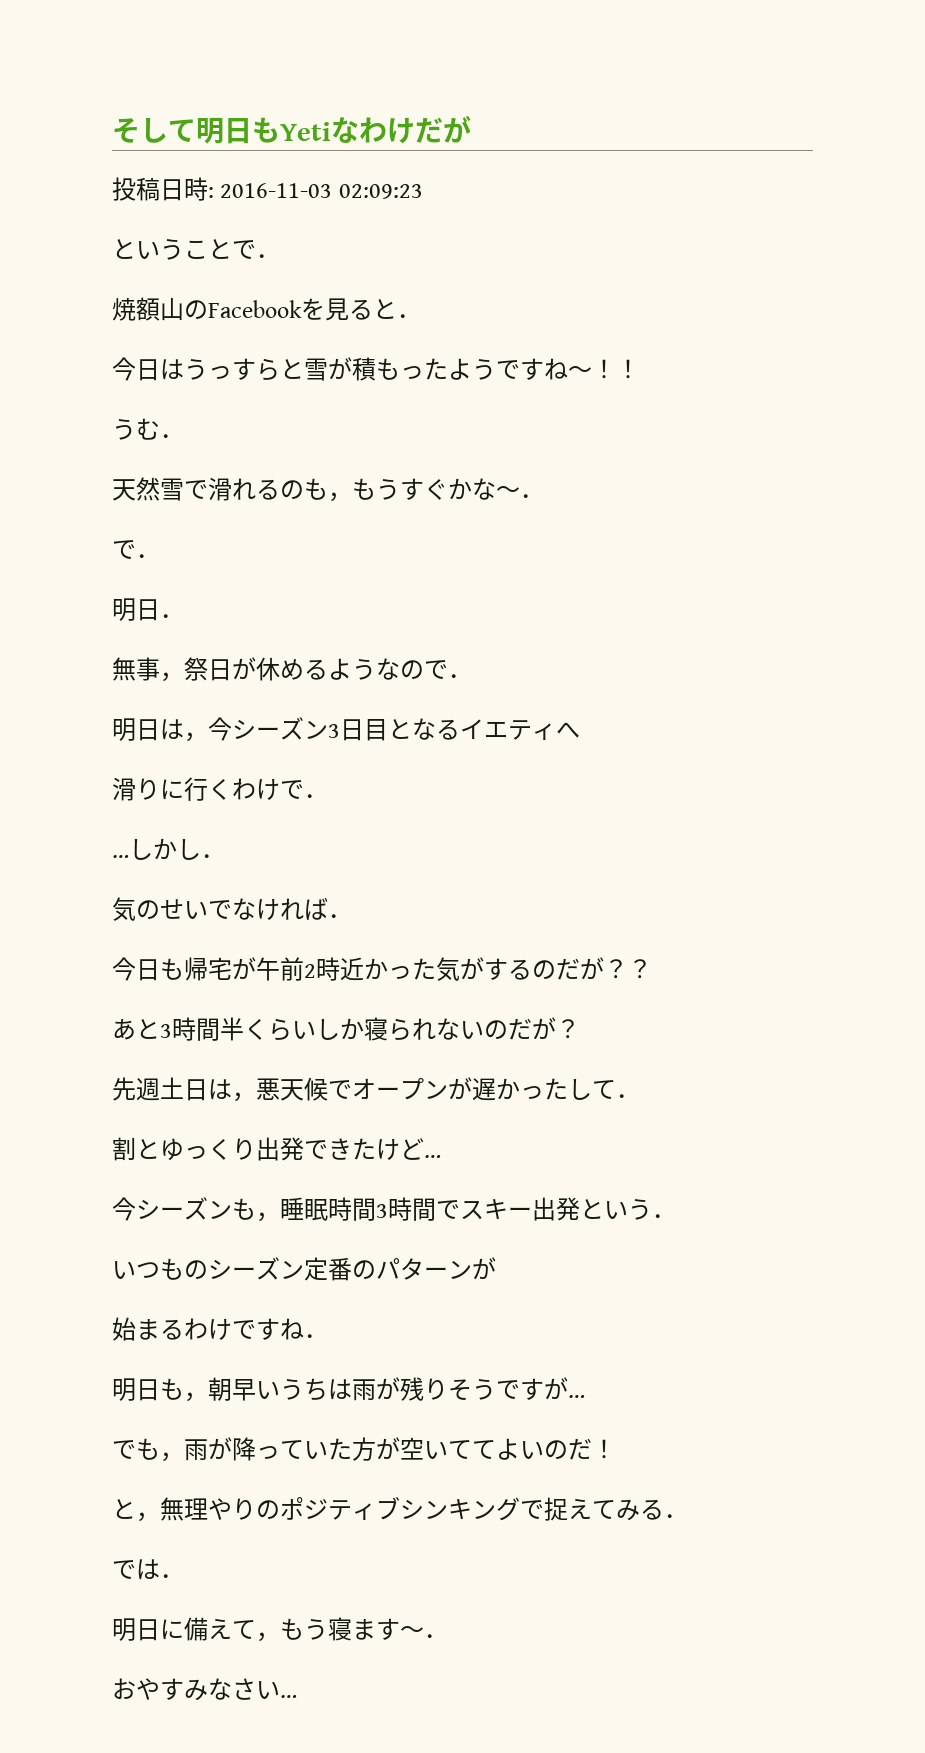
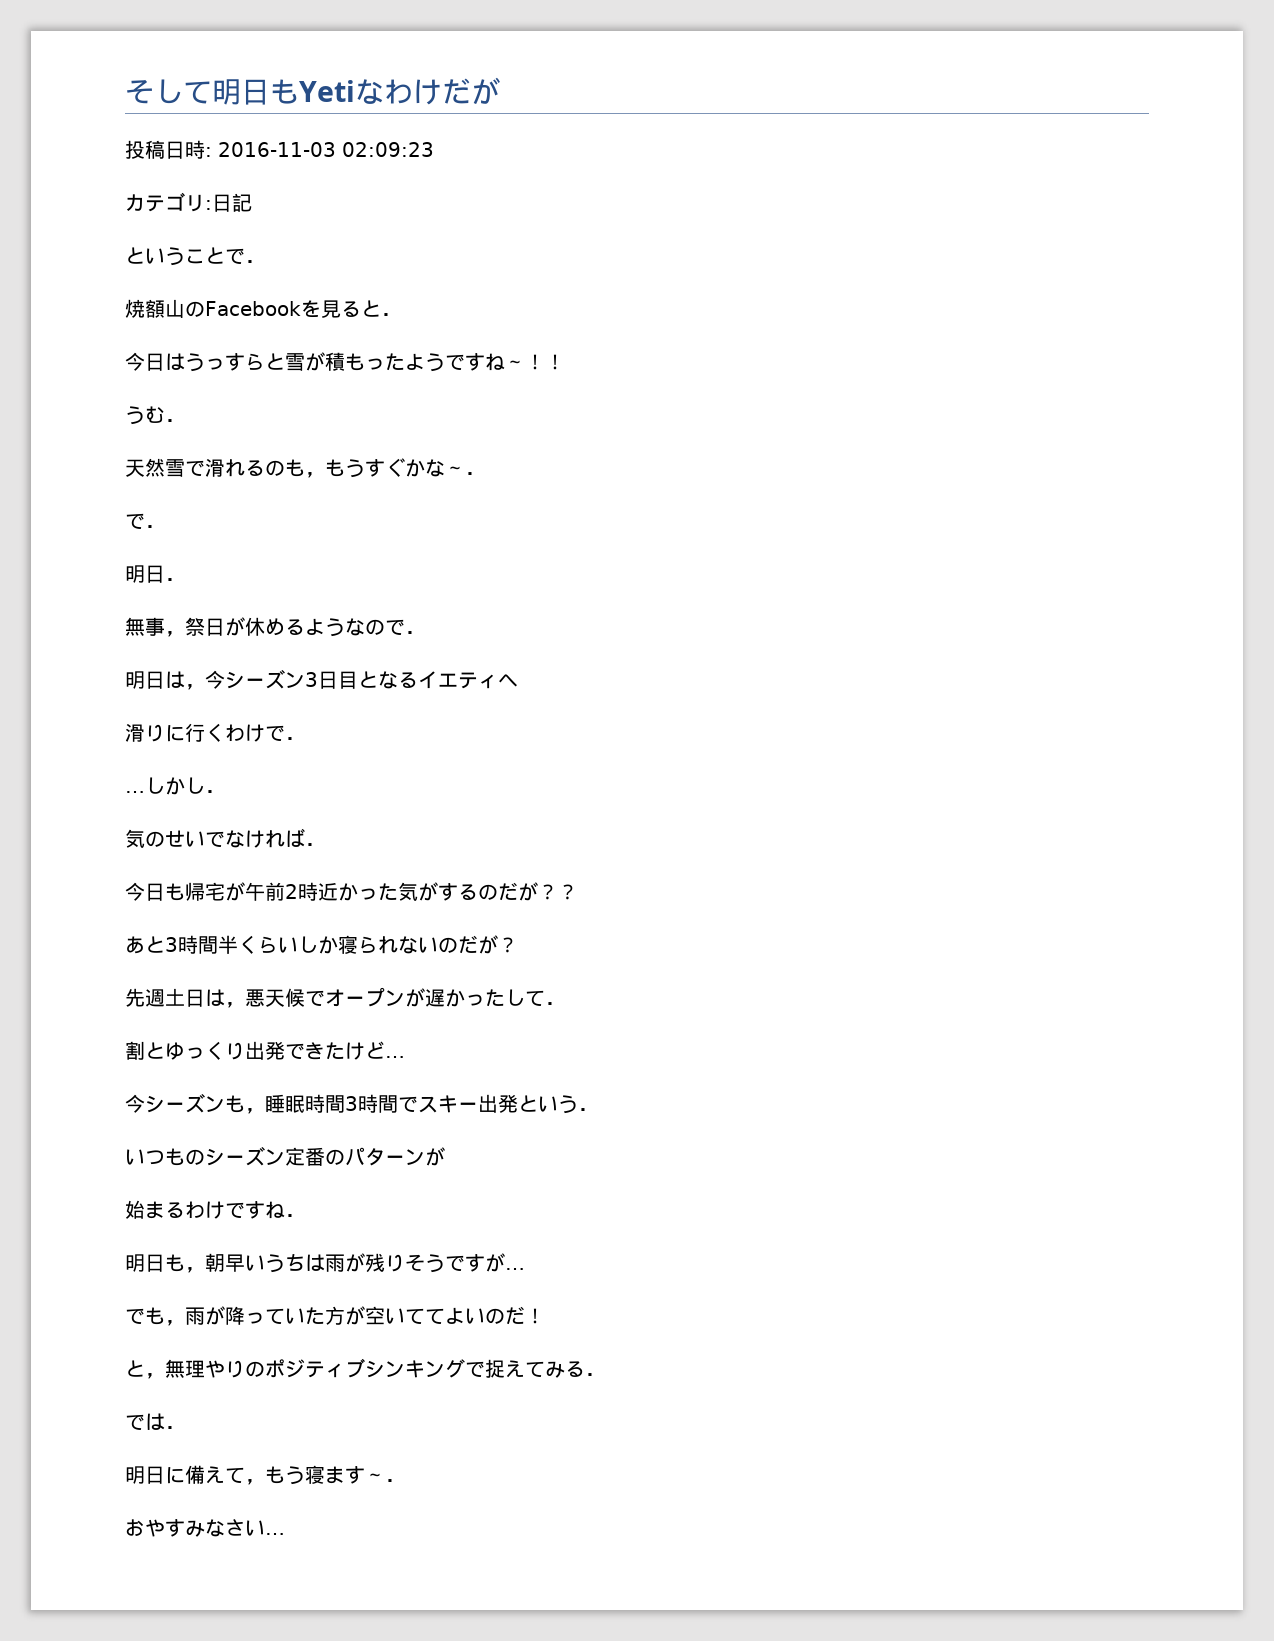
(423, 191) none -> [125,192,252,212] // カテゴリ:日記

